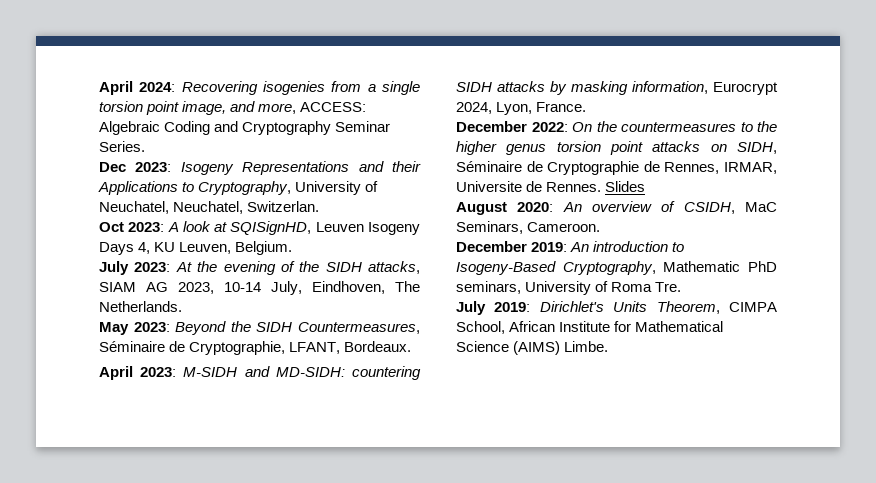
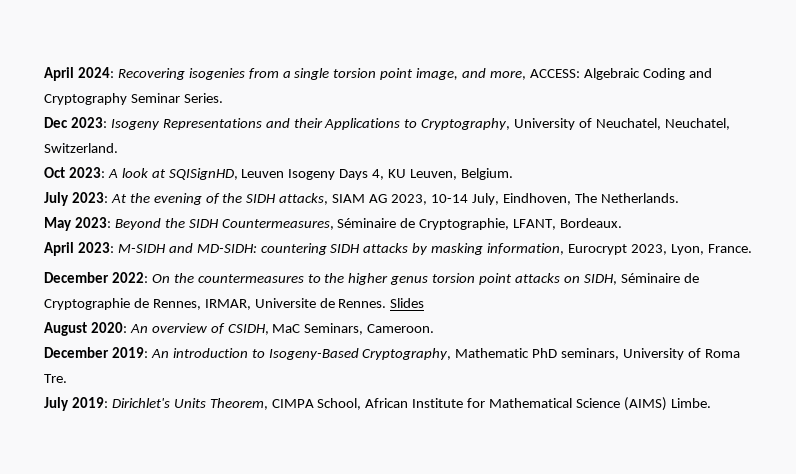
[247,201,320,212] Switzerlan. -> [44,143,118,153] Switzerland.
[456,102,492,114] 2024, -> [630,244,667,255] 2023,

